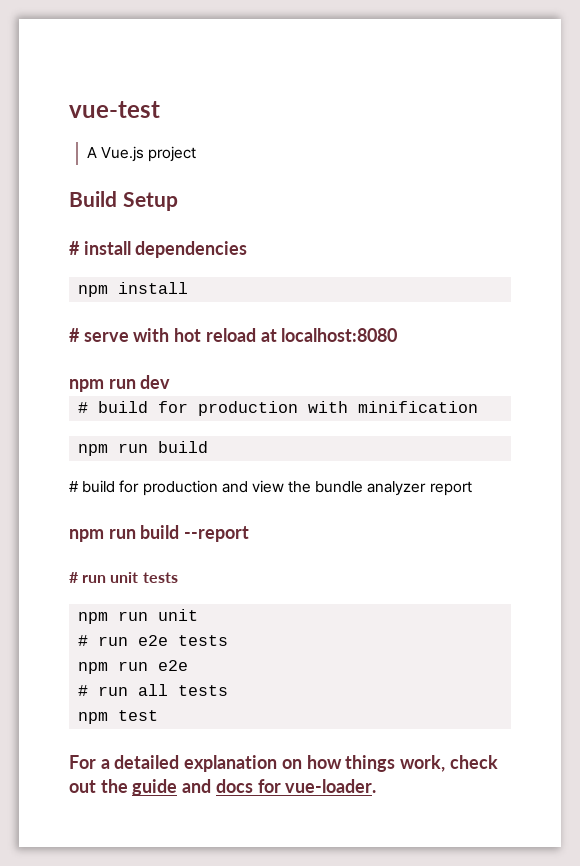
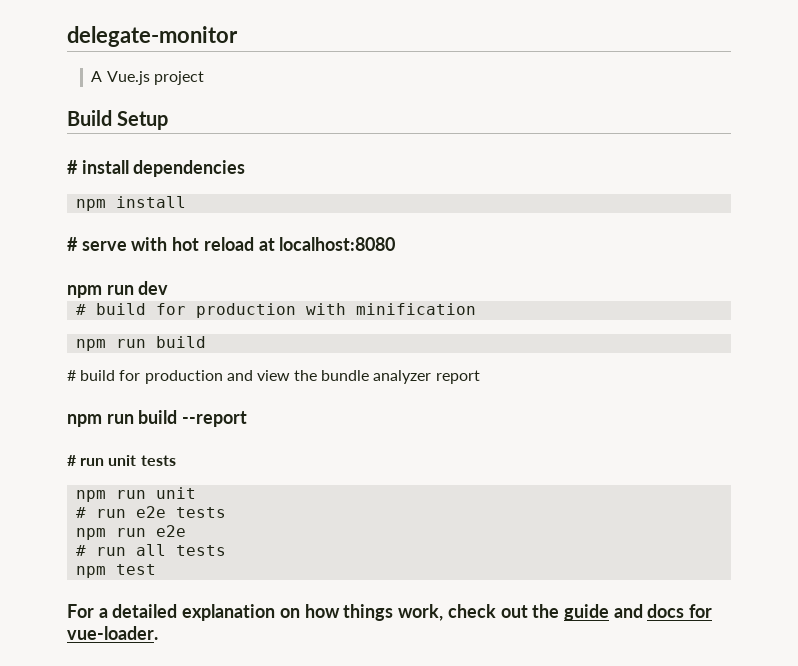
[69,101,160,118] vue-test -> [67,26,238,47] delegate-monitor

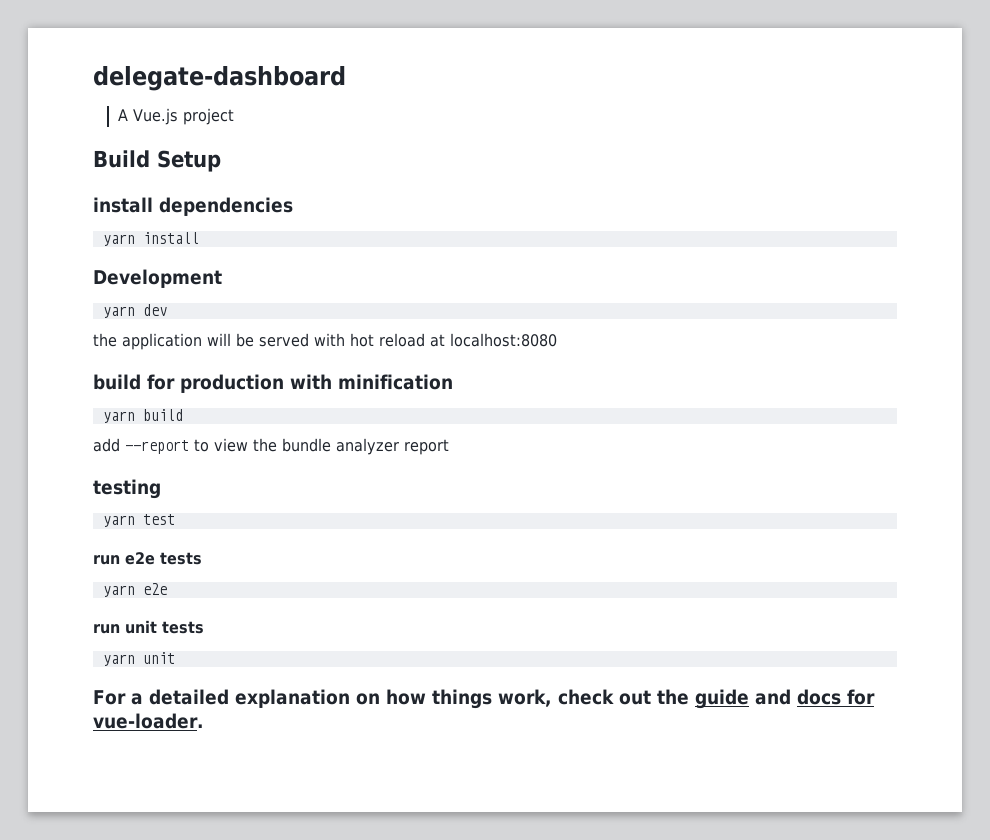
[67,26,238,47] delegate-monitor -> [93,66,346,91] delegate-dashboard
[67,160,78,174] # -> (221, 161) none
[76,199,107,211] npm -> [102,234,135,246] yarn
[67,237,127,251] # serve -> [93,269,222,288] [102,304,167,318] [93,333,309,350] Development // yarn dev // the application will be served
[67,281,169,298] [76,304,87,315] npm run dev // # -> (557, 340) none
[76,339,147,351] npm run -> [102,411,135,423] yarn
[67,370,253,384] # build for production and -> [93,438,209,454] add --report to
[67,410,248,427] [67,455,77,466] npm run build --report // # -> [93,479,161,499] [102,514,175,527] [93,552,202,565] [102,583,167,597] testing // yarn test // run e2e tests // yarn e2e //
[76,487,197,502] [76,506,227,518] [76,525,187,540] [76,544,227,556] [76,564,157,578] npm run unit // # run e2e tests // npm run e2e // # run all tests // npm test -> [102,652,175,666] yarn unit

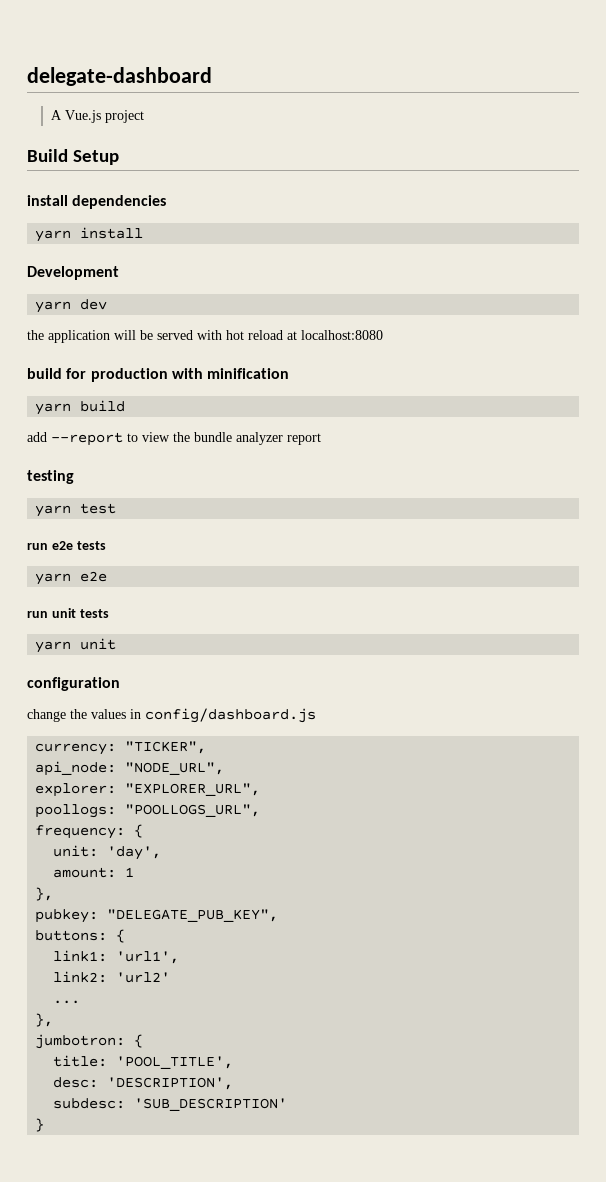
[93,689,875,709] [93,713,204,729] For a detailed explanation on how things work, check out the guide and docs for vue-loader. -> [27,677,120,691] [27,708,316,723] [35,741,207,755] [35,761,225,776] [35,783,261,797] [35,804,261,818] [35,824,144,839] [53,845,162,860] [53,867,135,878] [35,887,54,901] [35,909,279,923] [35,929,126,943] [53,950,180,964] [53,971,171,983] [53,1000,81,1004] [35,1013,54,1027] [35,1034,144,1049] [53,1055,234,1069] [53,1077,234,1090] [53,1098,288,1111] [35,1118,45,1132] configuration // change the values in config/dashboard.js // currency: "TICKER", // api_node: "NODE_URL", // explorer: "EXPLORER_URL", // poollogs: "POOLLOGS_URL", // frequency: { // unit: 'day', // amount: 1 // }, // pubkey: "DELEGATE_PUB_KEY", // buttons: { // link1: 'url1', // link2: 'url2' // ... // }, // jumbotron: { // title: 'POOL_TITLE', // desc: 'DESCRIPTION', // subdesc: 'SUB_DESCRIPTION' // }

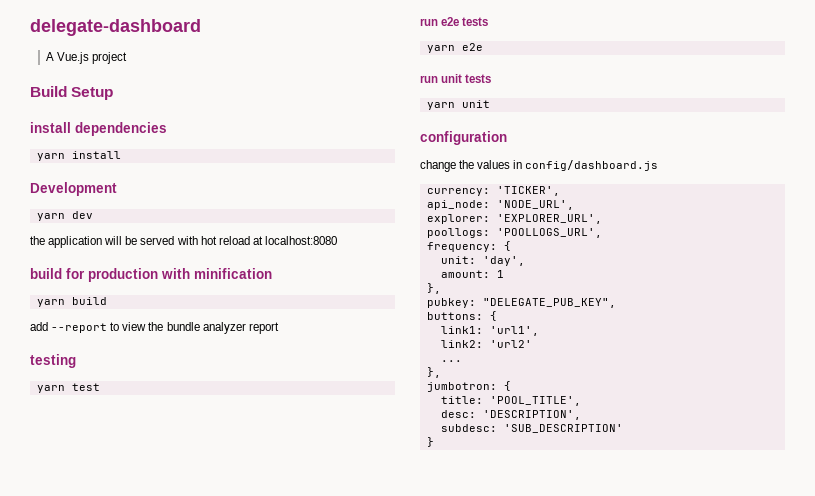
[125,741,207,754] "TICKER", -> [496,186,560,196] 'TICKER',
[125,762,225,775] "NODE_URL", -> [496,200,574,210] 'NODE_URL',
[125,783,261,796] "EXPLORER_URL", -> [496,214,602,224] 'EXPLORER_URL',
[125,804,261,817] "POOLLOGS_URL", -> [496,228,602,238] 'POOLLOGS_URL',

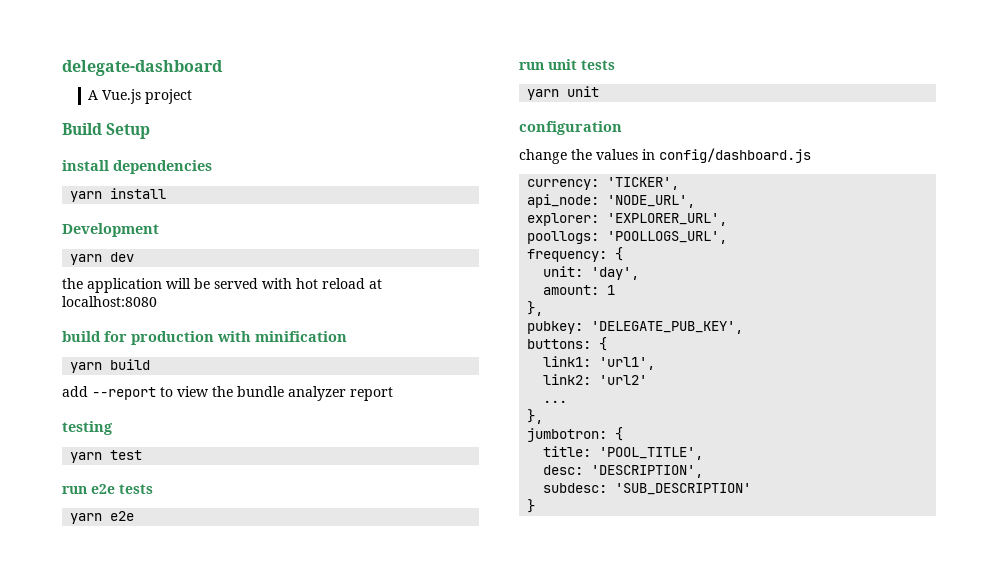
[482,298,616,308] "DELEGATE_PUB_KEY", -> [591,321,744,334] 'DELEGATE_PUB_KEY',

